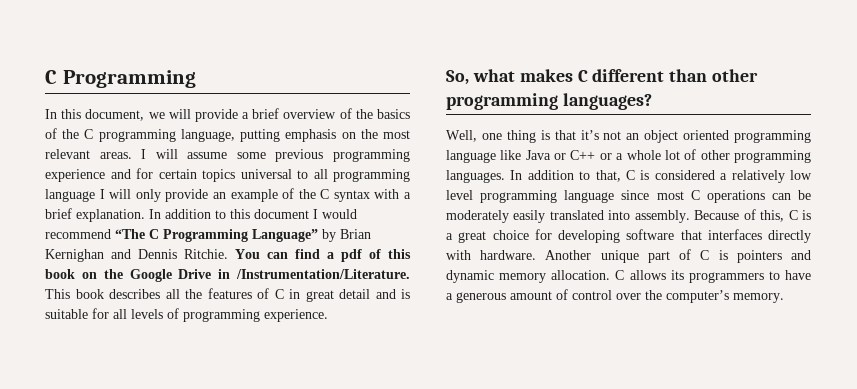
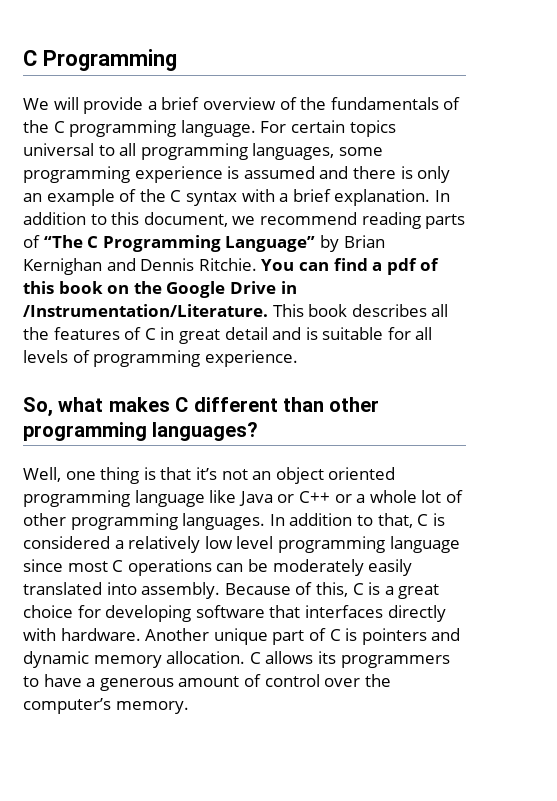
[45,109,165,121] In this document, we -> [23,98,49,110] We
[377,109,411,119] basics -> [330,97,439,110] fundamentals
[180,129,411,142] [45,149,410,162] [45,168,153,182] language, putting emphasis on the most relevant areas. I will assume some previous programming experience and for -> [180,120,287,137] language. For
[45,189,209,202] language I will only provide -> [252,143,383,160] [23,166,451,183] languages, some programming experience is assumed and there is only
[254,209,357,219] [45,229,111,239] document I would recommend -> [143,212,466,229] [23,235,40,248] document, we recommend reading parts of

